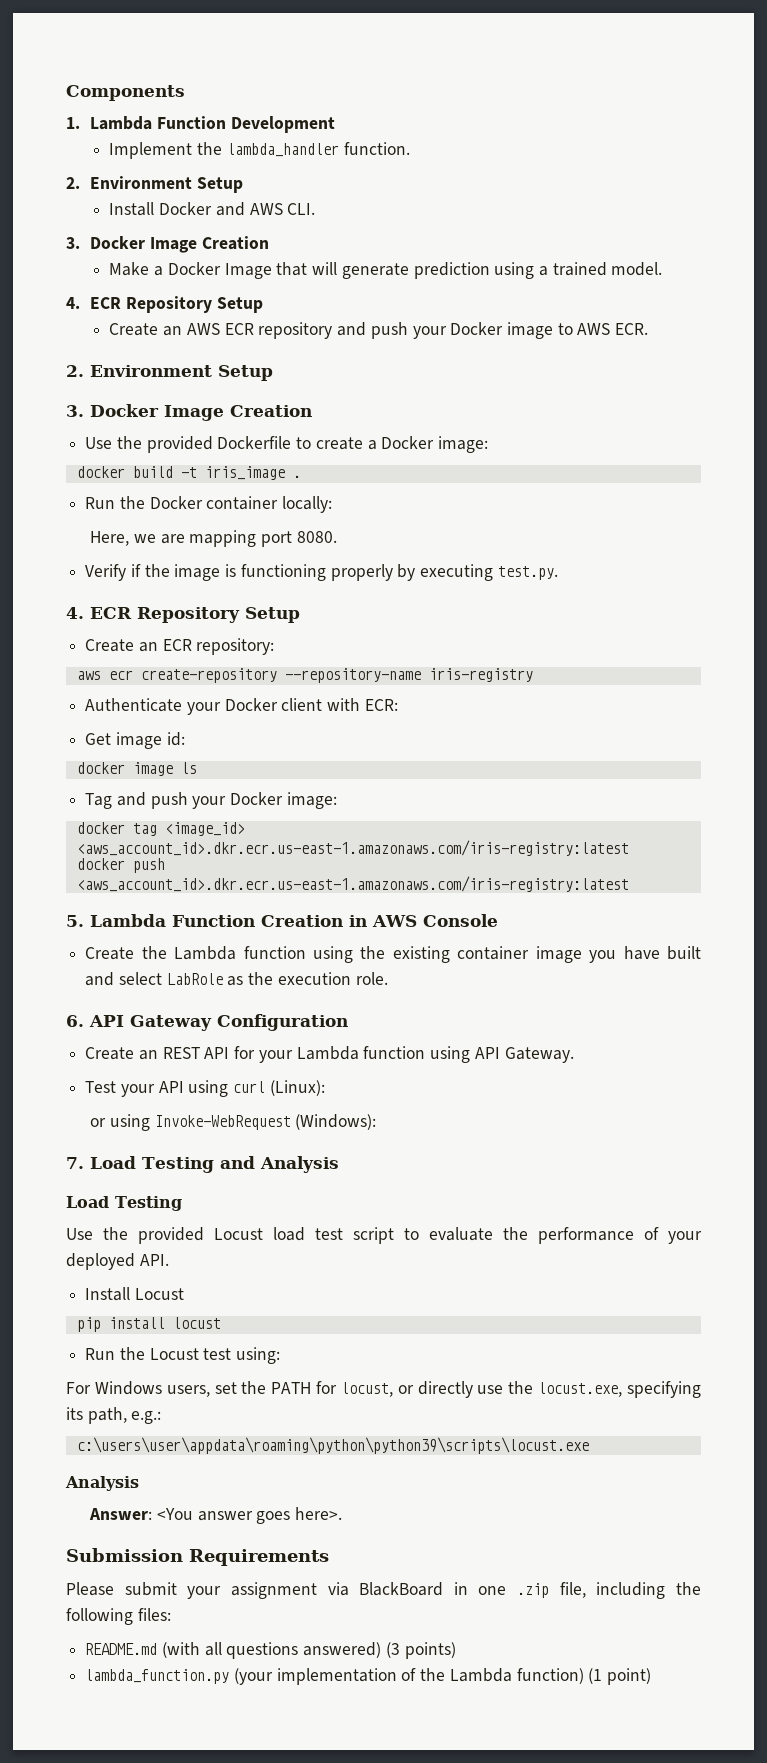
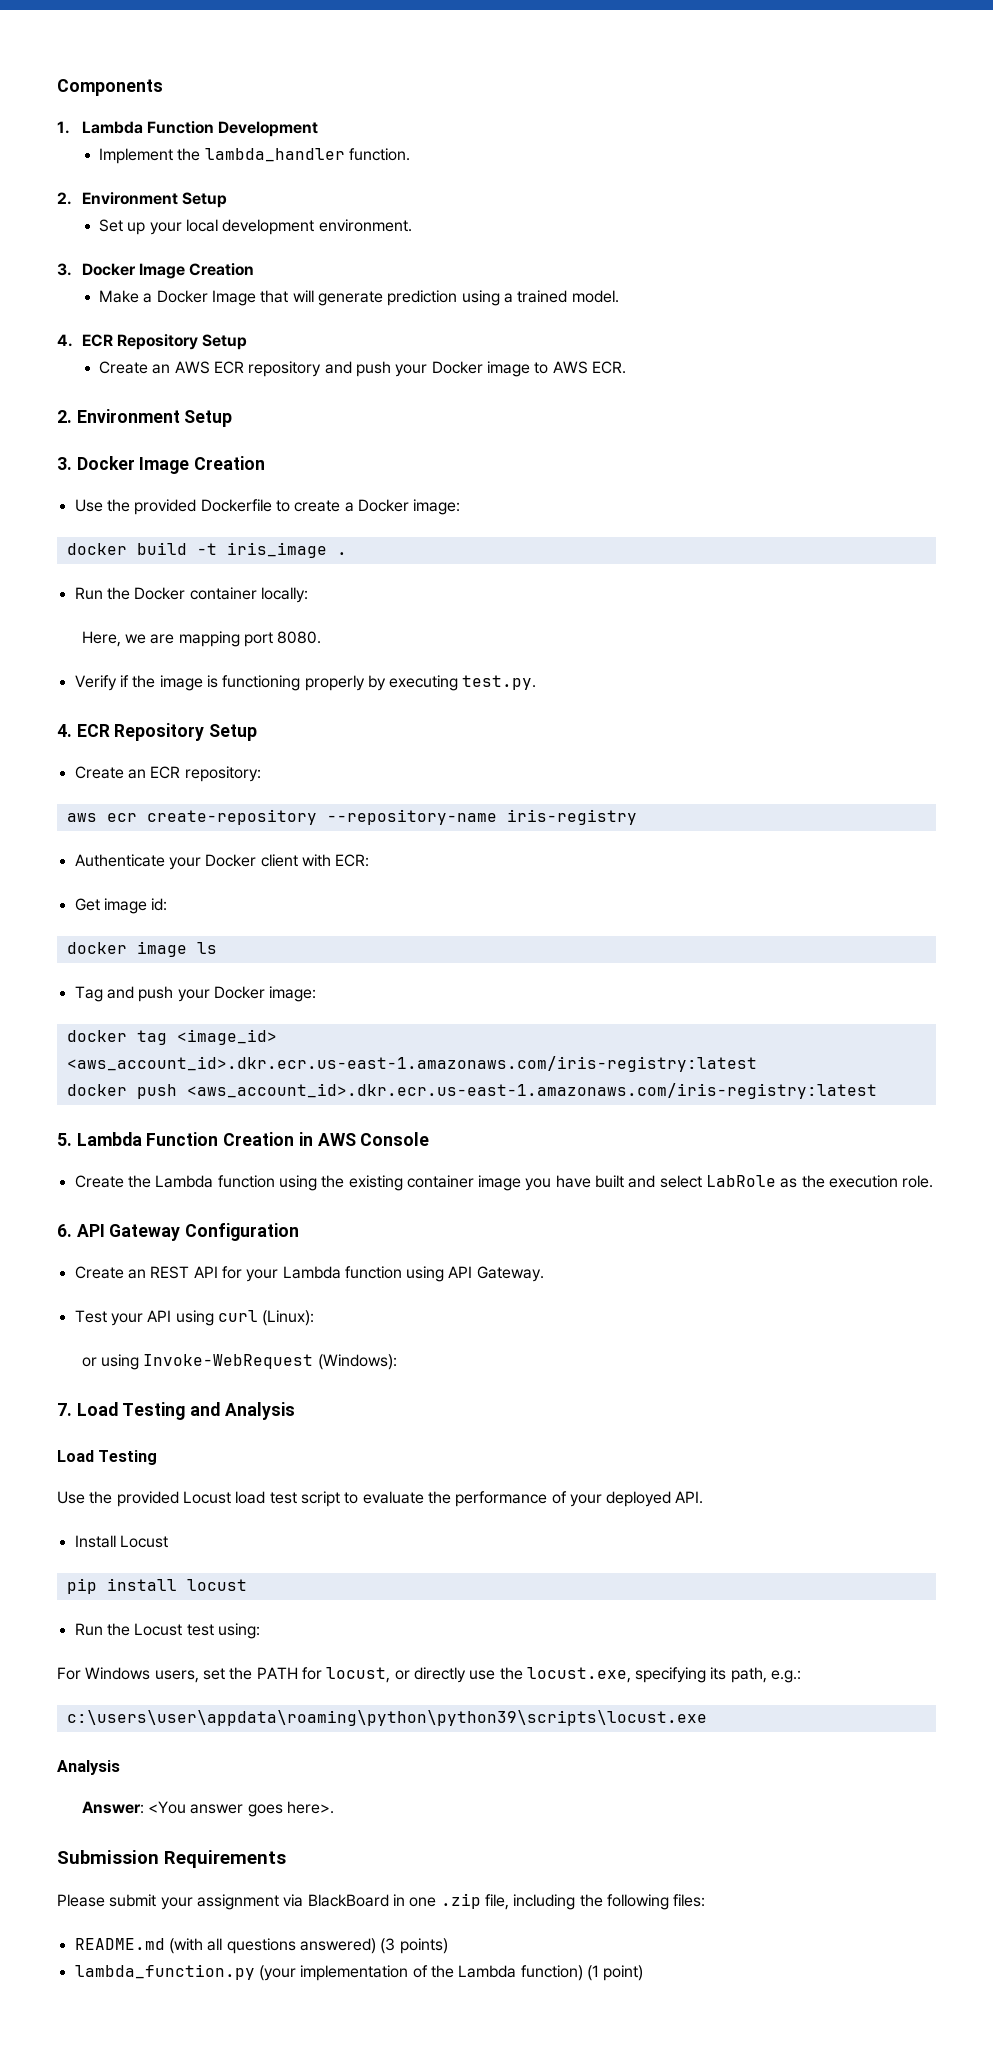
[109,202,316,216] Install Docker and AWS CLI. -> [99,219,412,235] Set up your local development environment.

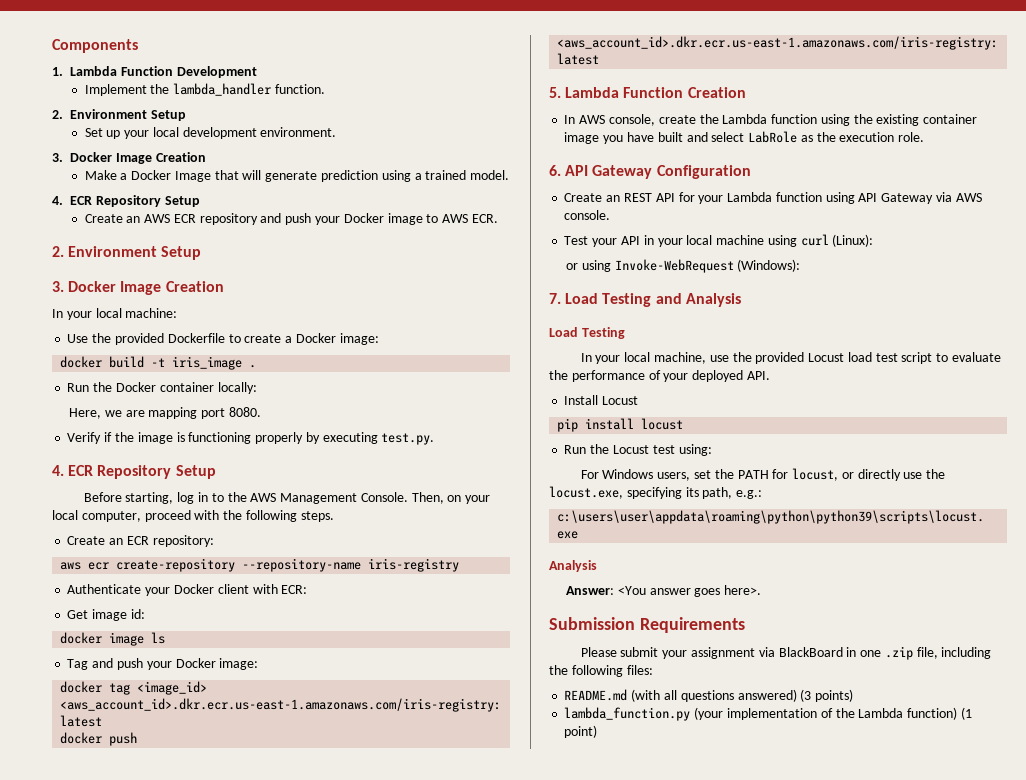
(266, 463) none -> [52,308,178,320] // In your local machine:
(258, 732) none -> [83,492,491,504] [52,510,334,522] // Before starting, log in to the AWS Management Console. Then, on your local computer, proceed with the following steps.
[298,1132,430,1146] [74,1175,124,1188] in AWS Console // Create -> [564,114,696,126] // In AWS console, create
[476,1266,544,1282] Gateway. -> [881,192,982,204] [564,210,611,220] Gateway via AWS console.
(172, 1316) none -> [643,235,765,247] in your local machine
[57,1491,85,1504] Use -> [580,352,729,364] In your local machine, use

